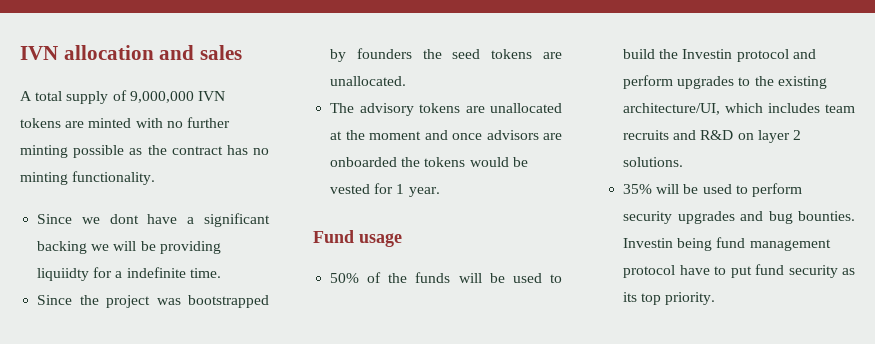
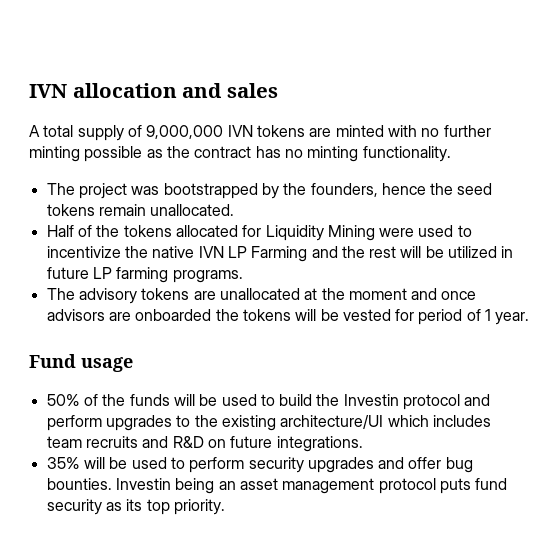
[37,213,270,227] [37,241,221,254] [37,267,221,281] [37,295,99,305] Since we dont have a significant backing we will be providing liquiidty for a indefinite time. // Since the -> [46,183,75,195] The
[356,48,412,59] founders -> [283,183,426,197] the founders, hence
[543,52,562,59] are -> [98,204,146,216] remain
(407, 81) none -> [46,225,472,241] [46,246,514,262] [46,267,243,283] // Half of the tokens allocated for Liquidity Mining were used to incentivize the native IVN LP Farming and the rest will be utilized in future LP farming programs.
[469,157,509,167] would -> [295,309,317,321] will
(394, 188) none -> [418,309,481,325] period of
[623,103,721,115] architecture/UI, -> [280,415,384,429] architecture/UI
[757,130,801,143] [623,157,684,167] layer 2 solutions. -> [230,436,363,452] future integrations.
(764, 216) none -> [408,457,442,469] offer
[716,237,831,251] [623,265,752,278] fund management protocol have to put -> [218,478,471,494] an asset management protocol puts

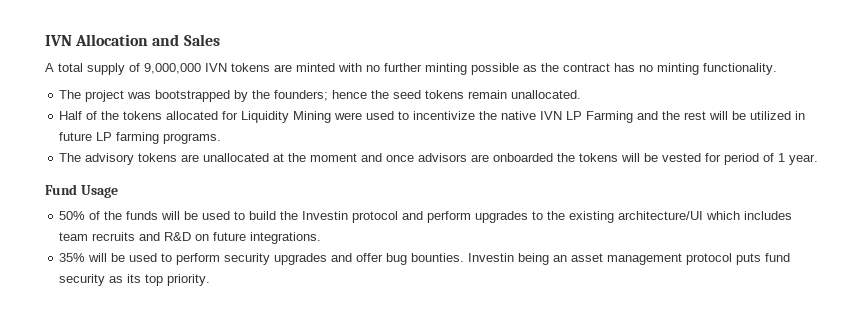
[29,83,278,98] IVN allocation and sales -> [45,34,220,46] IVN Allocation and Sales
[310,183,378,197] founders, -> [274,90,329,101] founders;
[81,357,133,372] usage -> [80,185,118,198] Usage

